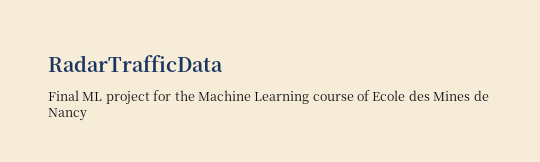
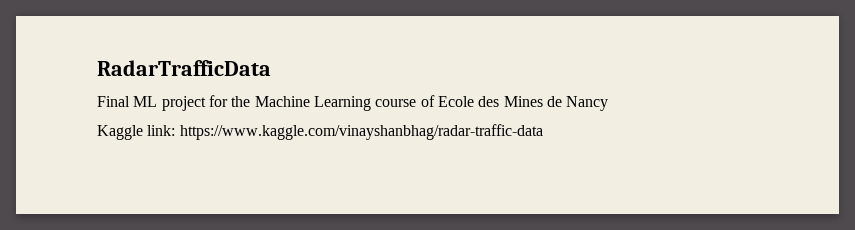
(87, 114) none -> [97,124,543,140] // Kaggle link: https://www.kaggle.com/vinayshanbhag/radar-traffic-data

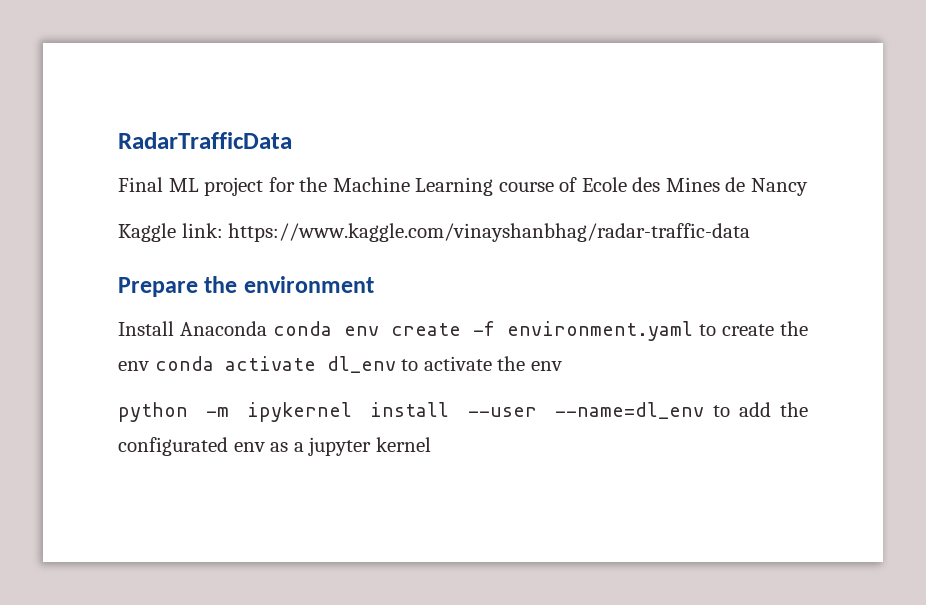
(543, 132) none -> [118,276,374,297] [118,321,808,341] [118,356,562,373] [118,402,808,422] [118,437,431,456] // Prepare the environment // Install Anaconda conda env create -f environment.yaml to create the env conda activate dl_env to activate the env // python -m ipykernel install --user --name=dl_env to add the configurated env as a jupyter kernel

